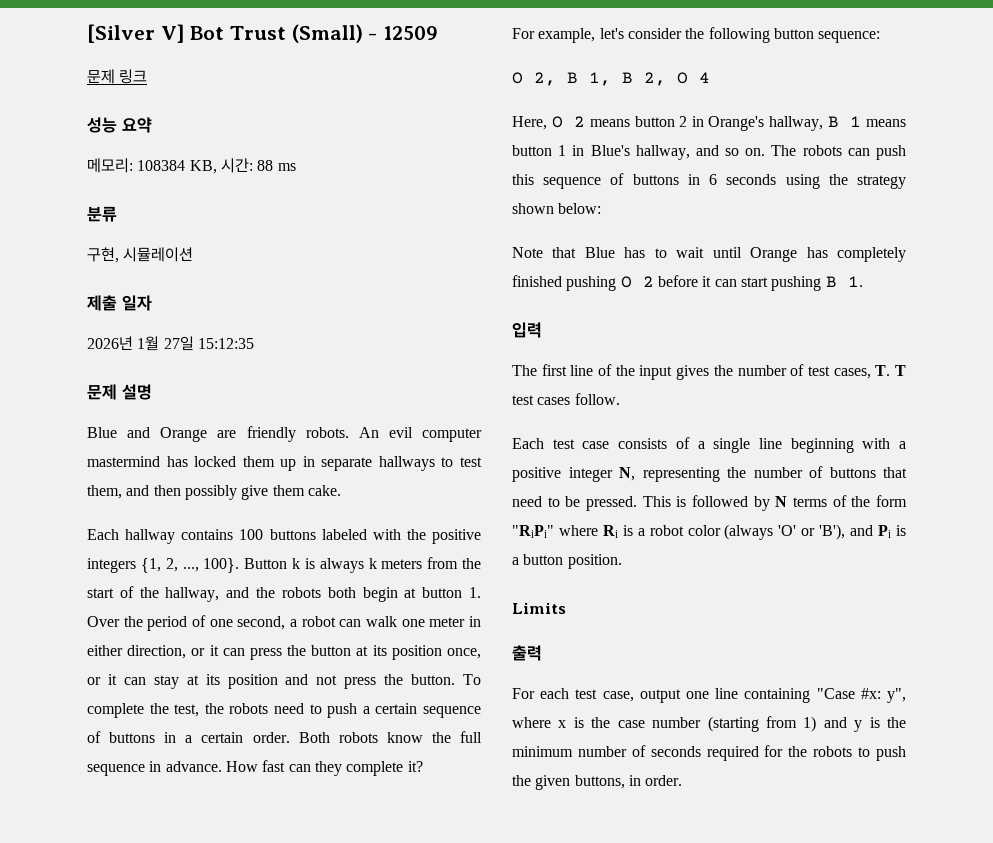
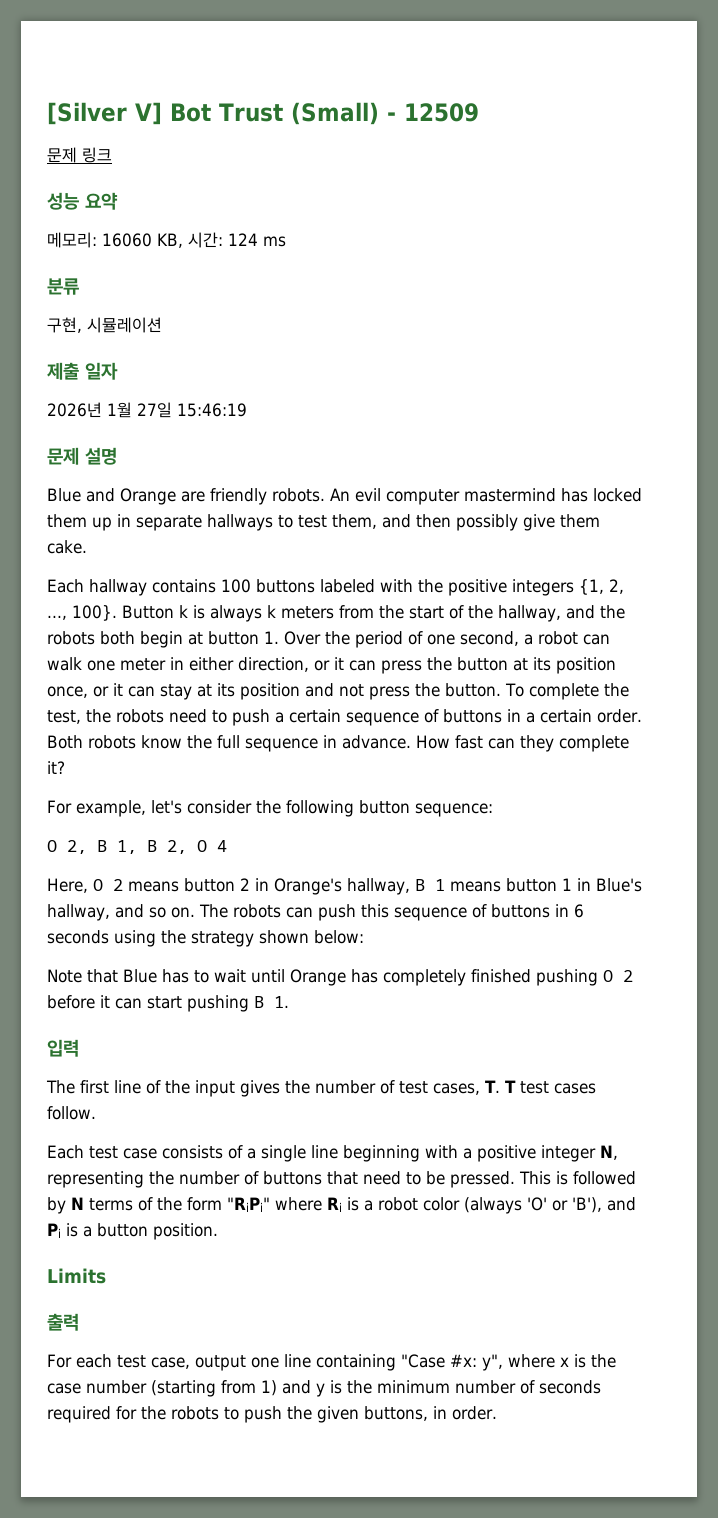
[137,160,186,171] 108384 -> [102,233,152,247] 16060
[257,160,274,171] 88 -> [228,233,258,246] 124
[197,338,254,349] 15:12:35 -> [177,403,247,417] 15:46:19

